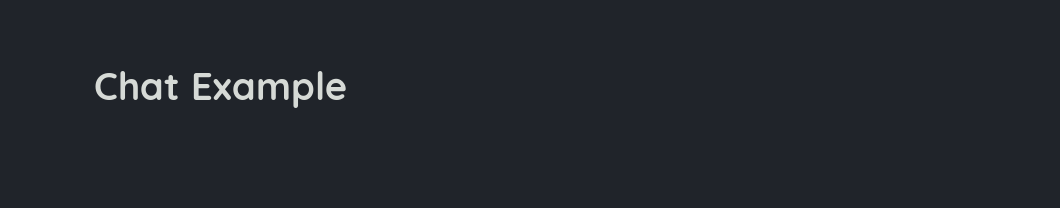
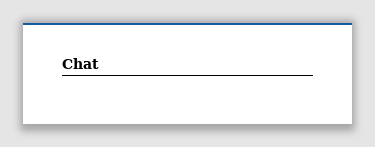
[191,71,347,108] Example -> (99, 63) none

